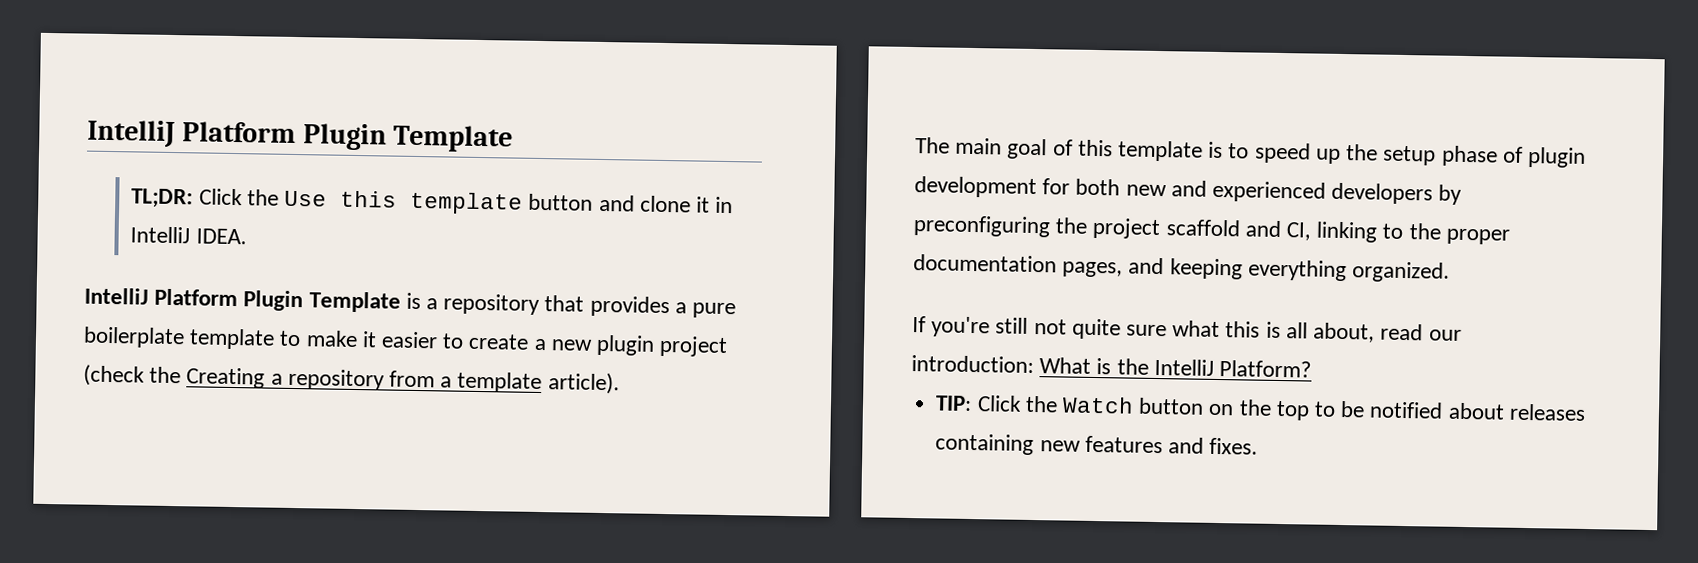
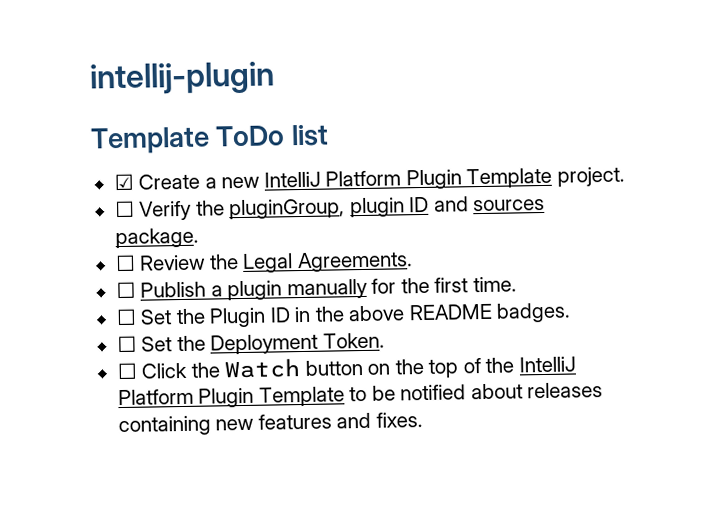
[87,119,514,153] [131,188,734,215] [130,226,247,245] [84,287,737,319] [83,326,729,358] [83,364,620,395] [915,137,1586,168] [914,176,1463,205] [913,215,1510,245] [913,254,1451,283] [912,316,1462,343] [911,355,1313,378] [935,395,973,412] IntelliJ Platform Plugin Template // TL;DR: Click the Use this template button and clone it in IntelliJ IDEA. // IntelliJ Platform Plugin Template is a repository that provides a pure boilerplate template to make it easier to create a new plugin project (check the Creating a repository from a template article). // The main goal of this template is to speed up the setup phase of plugin development for both new and experienced developers by preconfiguring the project scaffold and CI, linking to the proper documentation pages, and keeping everything organized. // If you're still not quite sure what this is all about, read our introduction: What is the IntelliJ Platform? // TIP: -> [89,61,275,96] [90,124,329,155] [113,166,625,191] [114,196,546,221] [114,227,199,249] [114,251,413,273] [115,276,517,301] [115,302,572,328] [116,332,385,355] [116,362,137,380] intellij-plugin // Template ToDo list // ☑ Create a new IntelliJ Platform Plugin Template project. // ☐ Verify the pluginGroup, plugin ID and sources package. // ☐ Review the Legal Agreements. // ☐ Publish a plugin manually for the first time. // ☐ Set the Plugin ID in the above README badges. // ☐ Set the Deployment Token. // ☐
(1310, 410) none -> [462,356,576,374] [117,386,345,408] of the IntelliJ Platform Plugin Template

